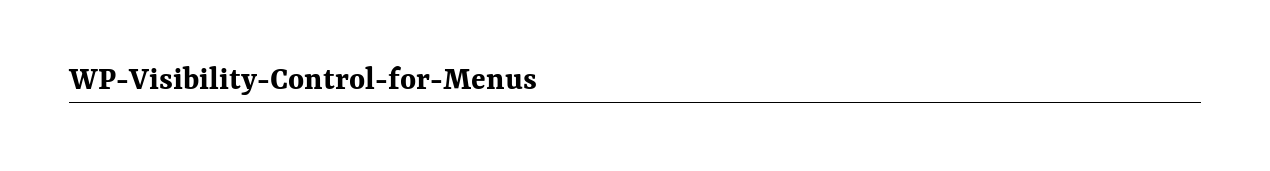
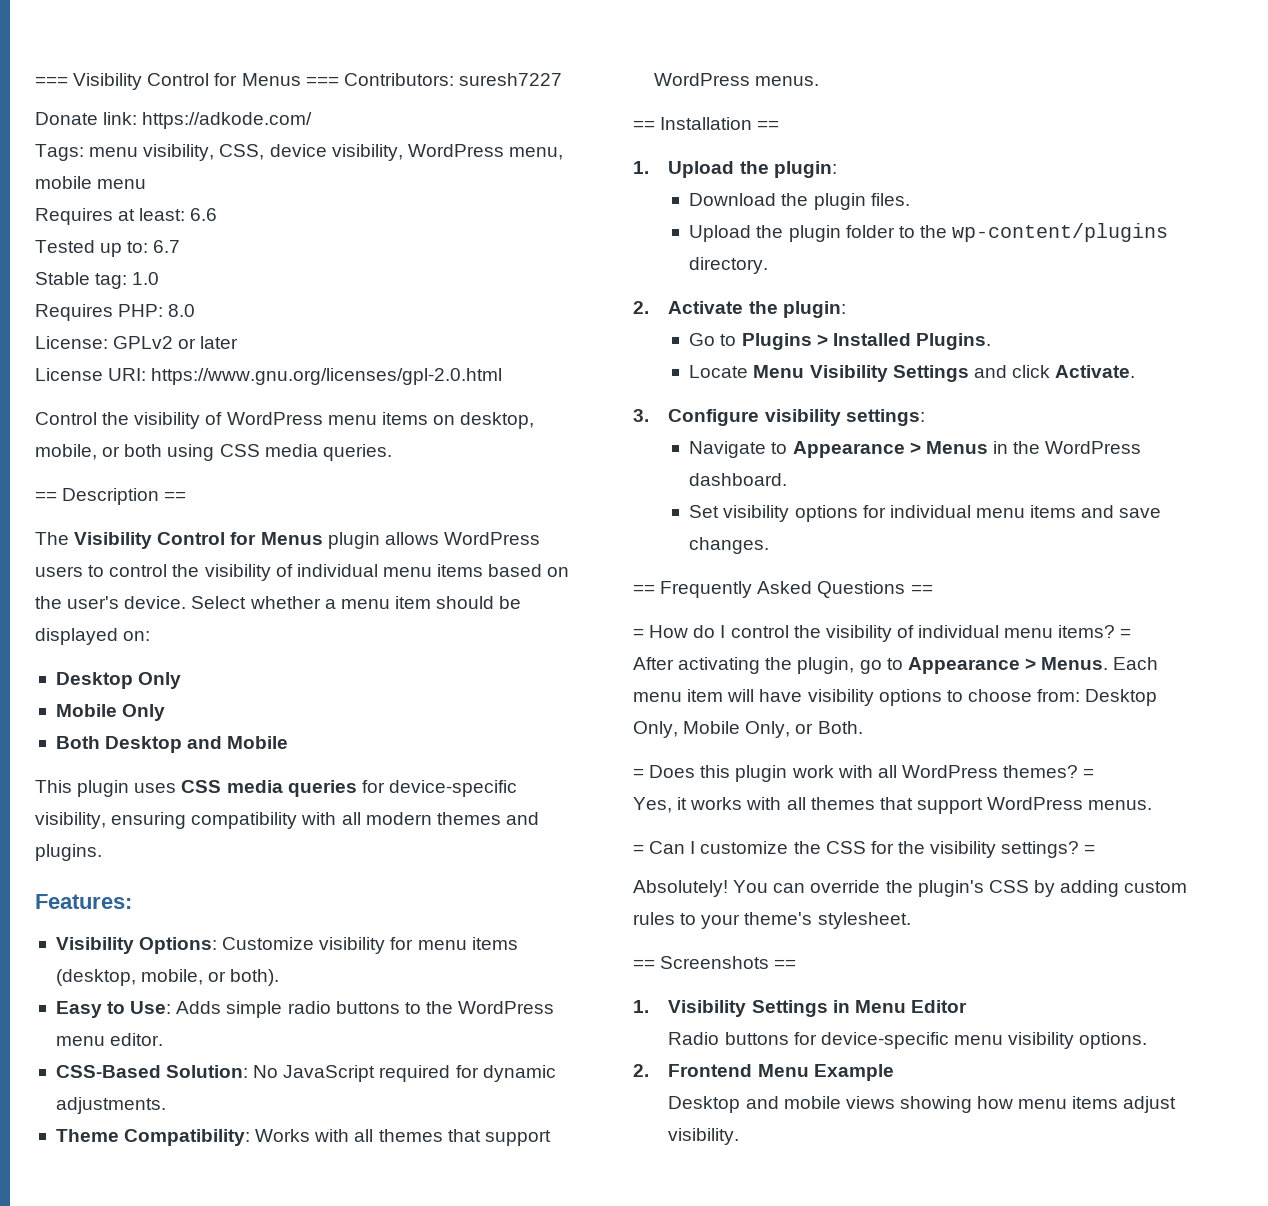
[68,66,537,95] WP-Visibility-Control-for-Menus -> [35,73,562,90] [35,112,313,129] [35,144,563,161] [35,176,147,189] [35,208,218,225] [35,240,181,257] [35,272,160,289] [35,304,196,321] [35,336,239,349] [35,368,503,385] [35,412,535,429] [35,444,392,461] [35,488,187,505] [35,532,540,549] [35,564,570,581] [35,596,522,609] [35,628,151,645] [55,672,182,689] [55,704,166,721] [55,736,289,753] [35,780,517,797] [35,812,539,829] [35,844,102,861] [35,894,132,909] [55,937,518,954] [55,969,280,986] [55,1001,555,1018] [55,1033,164,1046] [55,1065,556,1082] [55,1097,166,1114] [55,1129,551,1146] [653,73,820,86] [633,117,780,130] [633,161,837,178] [689,193,910,210] [689,223,1169,242] [689,257,769,274] [633,301,846,318] [689,333,991,350] [689,365,1136,382] [633,409,925,426] [689,441,1142,458] [689,473,788,486] [689,505,1162,522] [689,537,770,554] [633,581,933,598] [633,625,1132,642] [633,657,1159,674] [633,689,1158,706] [633,721,863,738] [633,765,1095,782] [633,797,1153,814] [633,841,1096,858] [633,880,1188,897] [633,912,911,929] [633,956,797,969] [633,1000,967,1017] [668,1032,1148,1049] [633,1064,894,1081] [668,1096,1177,1113] [668,1128,740,1145] === Visibility Control for Menus === Contributors: suresh7227 // Donate link: https://adkode.com/ // Tags: menu visibility, CSS, device visibility, WordPress menu, mobile menu // Requires at least: 6.6 // Tested up to: 6.7 // Stable tag: 1.0 // Requires PHP: 8.0 // License: GPLv2 or later // License URI: https://www.gnu.org/licenses/gpl-2.0.html // Control the visibility of WordPress menu items on desktop, mobile, or both using CSS media queries. // == Description == // The Visibility Control for Menus plugin allows WordPress users to control the visibility of individual menu items based on the user's device. Select whether a menu item should be displayed on: // Desktop Only // Mobile Only // Both Desktop and Mobile // This plugin uses CSS media queries for device-specific visibility, ensuring compatibility with all modern themes and plugins. // Features: // Visibility Options: Customize visibility for menu items (desktop, mobile, or both). // Easy to Use: Adds simple radio buttons to the WordPress menu editor. // CSS-Based Solution: No JavaScript required for dynamic adjustments. // Theme Compatibility: Works with all themes that support WordPress menus. // == Installation == // 1. Upload the plugin: // Download the plugin files. // Upload the plugin folder to the wp-content/plugins directory. // 2. Activate the plugin: // Go to Plugins > Installed Plugins. // Locate Menu Visibility Settings and click Activate. // 3. Configure visibility settings: // Navigate to Appearance > Menus in the WordPress dashboard. // Set visibility options for individual menu items and save changes. // == Frequently Asked Questions == // = How do I control the visibility of individual menu items? = // After activating the plugin, go to Appearance > Menus. Each menu item will have visibility options to choose from: Desktop Only, Mobile Only, or Both. // = Does this plugin work with all WordPress themes? = // Yes, it works with all themes that support WordPress menus. // = Can I customize the CSS for the visibility settings? = // Absolutely! You can override the plugin's CSS by adding custom rules to your theme's stylesheet. // == Screenshots == // 1. Visibility Settings in Menu Editor // Radio buttons for device-specific menu visibility options. // 2. Frontend Menu Example // Desktop and mobile views showing how menu items adjust visibility.

